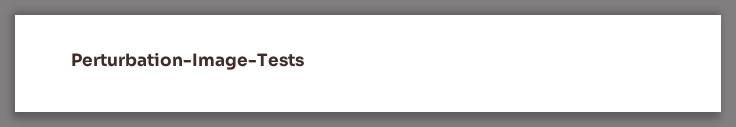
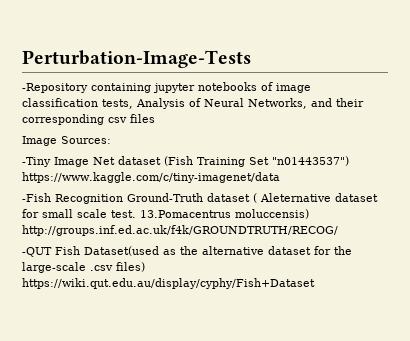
(304, 61) none -> [22,82,311,93] [22,98,364,109] [22,114,155,125] [22,136,111,146] [22,156,349,167] [22,172,280,183] [22,193,378,204] [22,209,309,219] [22,225,338,236] [22,246,352,257] [22,262,145,273] [22,278,315,289] // -Repository containing jupyter notebooks of image classification tests, Analysis of Neural Networks, and their corresponding csv files // Image Sources: // -Tiny Image Net dataset (Fish Training Set "n01443537") https://www.kaggle.com/c/tiny-imagenet/data // -Fish Recognition Ground-Truth dataset ( Aleternative dataset for small scale test. 13.Pomacentrus moluccensis) http://groups.inf.ed.ac.uk/f4k/GROUNDTRUTH/RECOG/ // -QUT Fish Dataset(used as the alternative dataset for the large-scale .csv files) https://wiki.qut.edu.au/display/cyphy/Fish+Dataset

